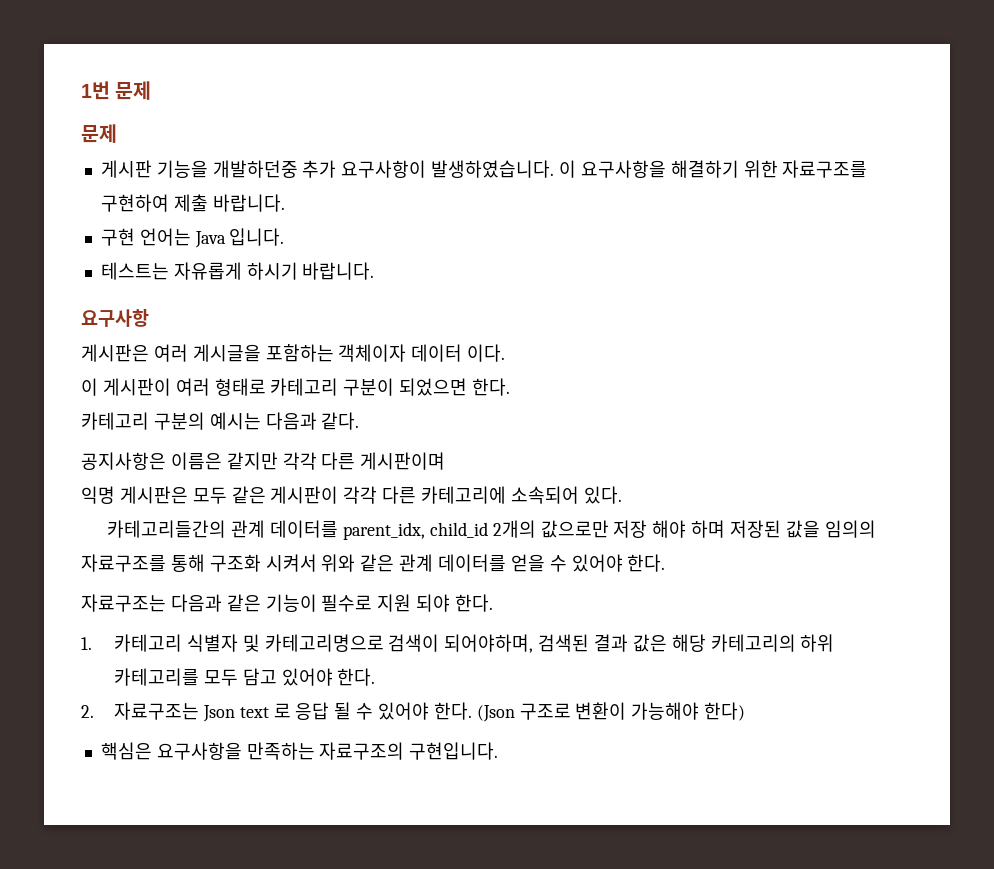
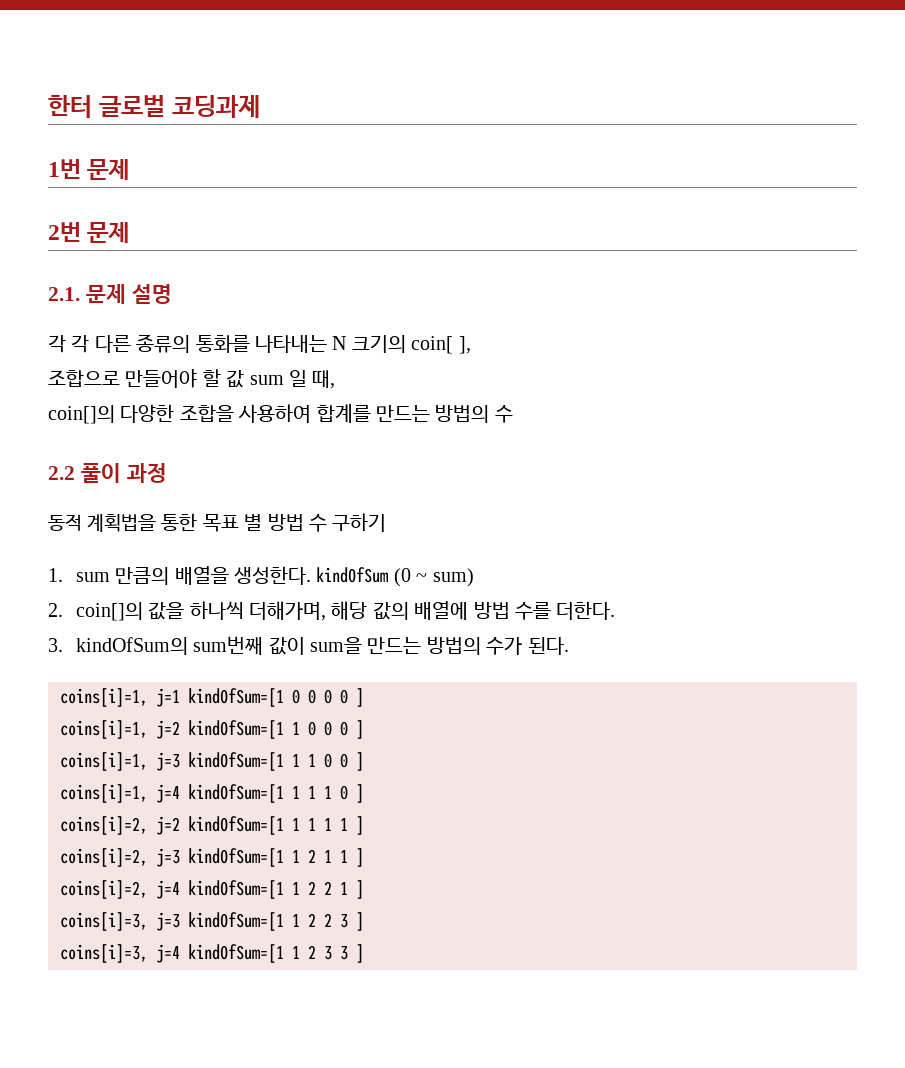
(81, 90) none -> [48,95,260,118] 한터 글로벌 코딩과제 //
[81,124,117,143] [100,160,868,178] [100,194,285,212] [100,228,285,248] [100,262,375,280] [81,309,149,327] [81,344,506,362] [81,378,511,396] [81,412,360,430] [81,452,446,470] [81,486,622,504] [107,520,876,540] [81,554,666,572] [81,594,494,612] [81,634,835,653] [113,668,376,686] [81,702,746,722] [100,742,499,760] 문제 // 게시판 기능을 개발하던중 추가 요구사항이 발생하였습니다. 이 요구사항을 해결하기 위한 자료구조를 구현하여 제출 바랍니다. // 구현 언어는 Java 입니다. // 테스트는 자유롭게 하시기 바랍니다. // 요구사항 // 게시판은 여러 게시글을 포함하는 객체이자 데이터 이다. // 이 게시판이 여러 형태로 카테고리 구분이 되었으면 한다. // 카테고리 구분의 예시는 다음과 같다. // 공지사항은 이름은 같지만 각각 다른 게시판이며 // 익명 게시판은 모두 같은 게시판이 각각 다른 카테고리에 소속되어 있다. // 카테고리들간의 관계 데이터를 parent_idx, child_id 2개의 값으로만 저장 해야 하며 저장된 값을 임의의 자료구조를 통해 구조화 시켜서 위와 같은 관계 데이터를 얻을 수 있어야 한다. // 자료구조는 다음과 같은 기능이 필수로 지원 되야 한다. // 1. 카테고리 식별자 및 카테고리명으로 검색이 되어야하며, 검색된 결과 값은 해당 카테고리의 하위 카테고리를 모두 담고 있어야 한다. // 2. 자료구조는 Json text 로 응답 될 수 있어야 한다. (Json 구조로 변환이 가능해야 한다) // 핵심은 요구사항을 만족하는 자료구조의 구현입니다. -> [48,222,130,243] [48,284,172,304] [48,334,471,354] [48,369,336,389] [48,404,513,424] [48,463,167,483] [48,513,387,532] [48,566,474,587] [48,601,616,621] [48,636,569,655] [60,688,364,707] [60,720,364,739] [60,752,364,771] [60,784,364,803] [60,816,364,835] [60,848,364,867] [60,880,364,899] [60,912,364,931] [60,944,364,963] 2번 문제 // 2.1. 문제 설명 // 각 각 다른 종류의 통화를 나타내는 N 크기의 coin[ ], // 조합으로 만들어야 할 값 sum 일 때, // coin[]의 다양한 조합을 사용하여 합계를 만드는 방법의 수 // 2.2 풀이 과정 // 동적 계획법을 통한 목표 별 방법 수 구하기 // 1. sum 만큼의 배열을 생성한다. kindOfSum (0 ~ sum) // 2. coin[]의 값을 하나씩 더해가며, 해당 값의 배열에 방법 수를 더한다. // 3. kindOfSum의 sum번째 값이 sum을 만드는 방법의 수가 된다. // coins[i]=1, j=1 kindOfSum=[1 0 0 0 0 ] // coins[i]=1, j=2 kindOfSum=[1 1 0 0 0 ] // coins[i]=1, j=3 kindOfSum=[1 1 1 0 0 ] // coins[i]=1, j=4 kindOfSum=[1 1 1 1 0 ] // coins[i]=2, j=2 kindOfSum=[1 1 1 1 1 ] // coins[i]=2, j=3 kindOfSum=[1 1 2 1 1 ] // coins[i]=2, j=4 kindOfSum=[1 1 2 2 1 ] // coins[i]=3, j=3 kindOfSum=[1 1 2 2 3 ] // coins[i]=3, j=4 kindOfSum=[1 1 2 3 3 ]

